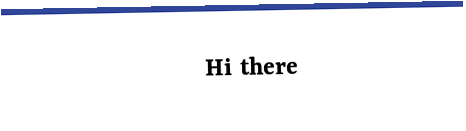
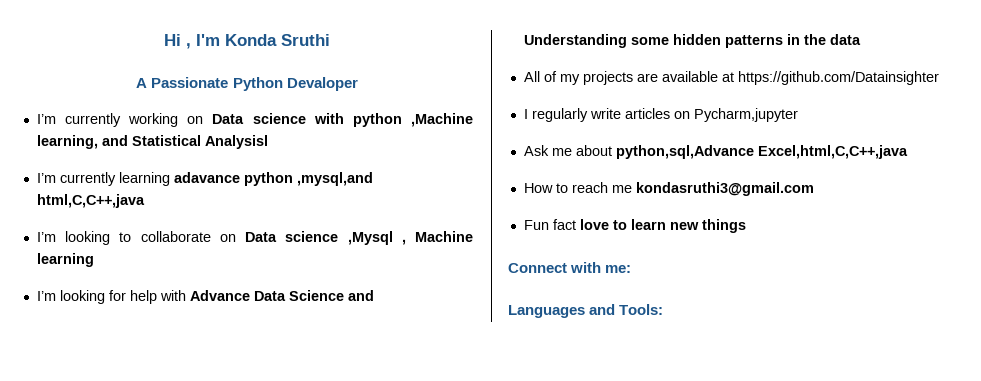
[238,55,299,75] there -> [186,34,330,49] [136,77,358,91] [36,113,474,127] [36,135,268,149] [36,172,373,186] [36,194,145,208] [36,231,473,245] [36,253,94,267] [36,290,374,304] [523,34,861,48] [523,71,939,85] [523,108,798,122] [523,145,908,159] [523,182,814,196] [523,219,746,233] [508,262,632,273] [508,304,664,318] , I'm Konda Sruthi // A Passionate Python Devaloper // I’m currently working on Data science with python ,Machine learning, and Statistical Analysisl // I’m currently learning adavance python ,mysql,and html,C,C++,java // I’m looking to collaborate on Data science ,Mysql , Machine learning // I’m looking for help with Advance Data Science and Understanding some hidden patterns in the data // All of my projects are available at https://github.com/Datainsighter // I regularly write articles on Pycharm,jupyter // Ask me about python,sql,Advance Excel,html,C,C++,java // How to reach me kondasruthi3@gmail.com // Fun fact love to learn new things // Connect with me: // Languages and Tools:

